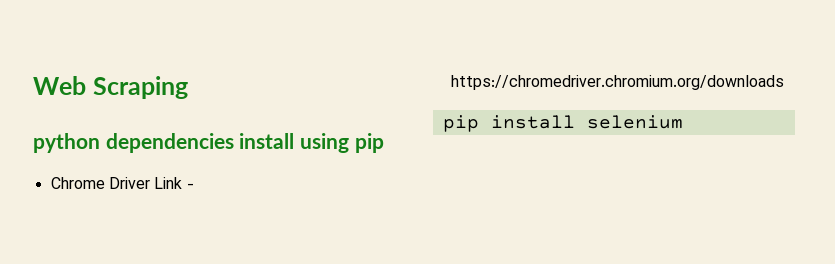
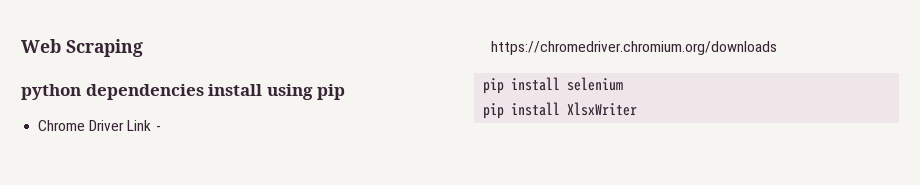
(683, 122) none -> [483,102,638,119] // pip install XlsxWriter

